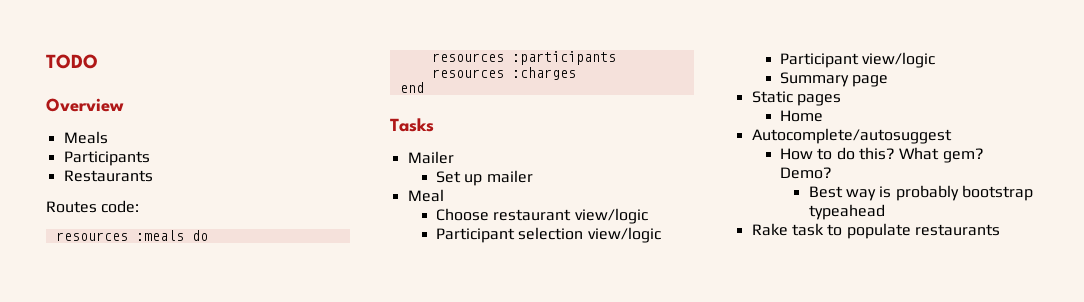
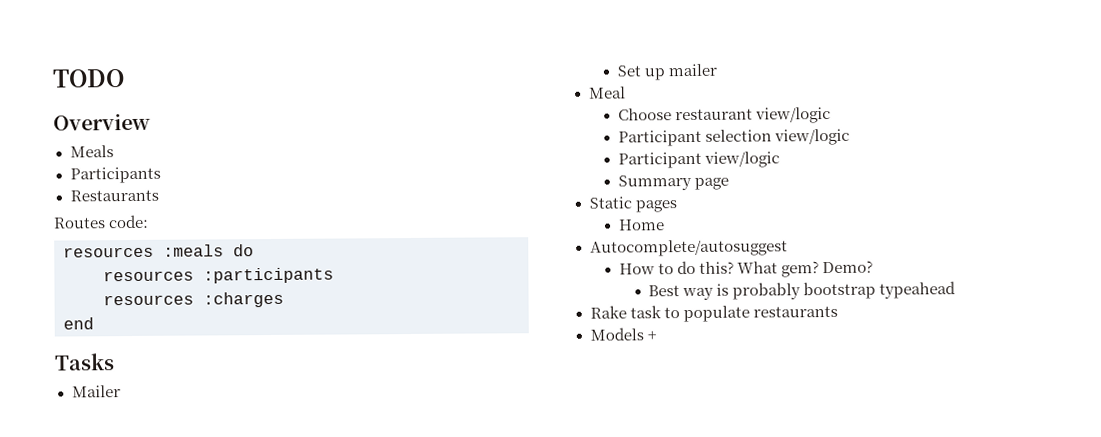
(1000, 230) none -> [589,327,657,341] // Models +

